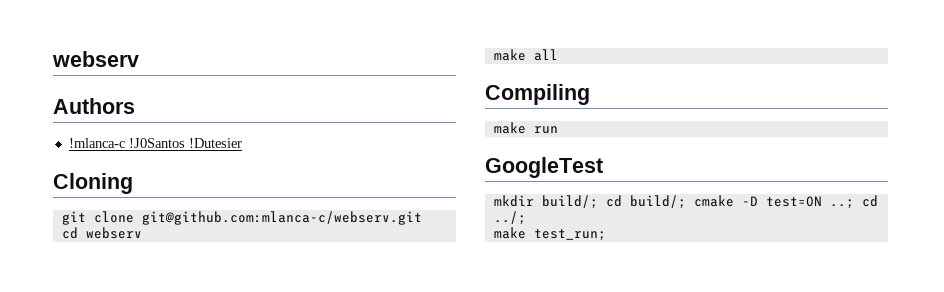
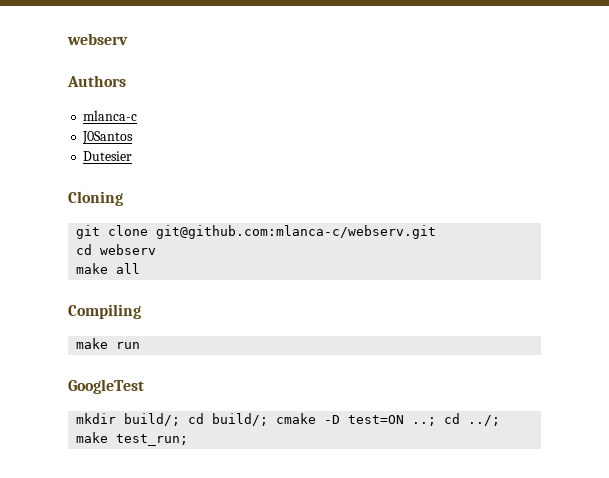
[68,138,242,148] !mlanca-c !J0Santos !Dutesier -> [83,110,138,121] [82,131,134,144] [83,151,133,161] mlanca-c // J0Santos // Dutesier

